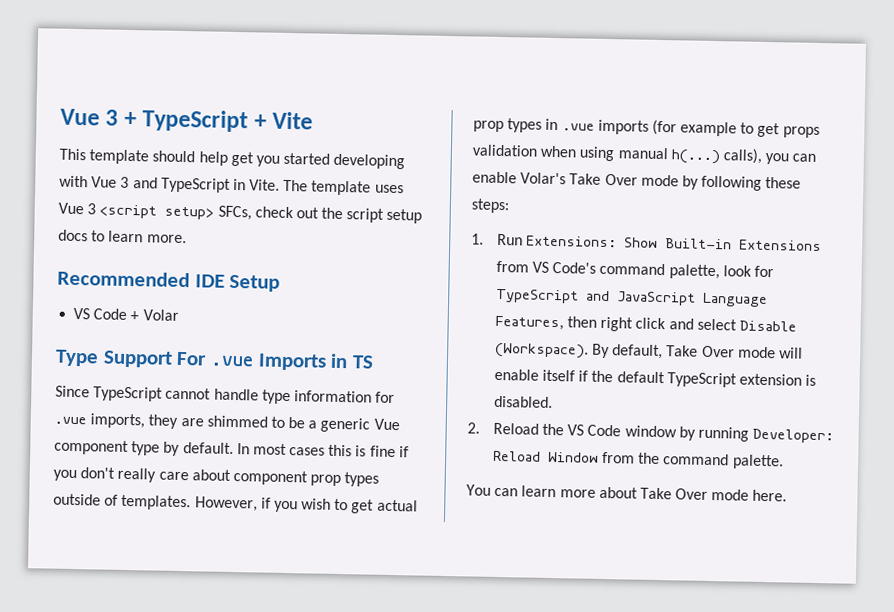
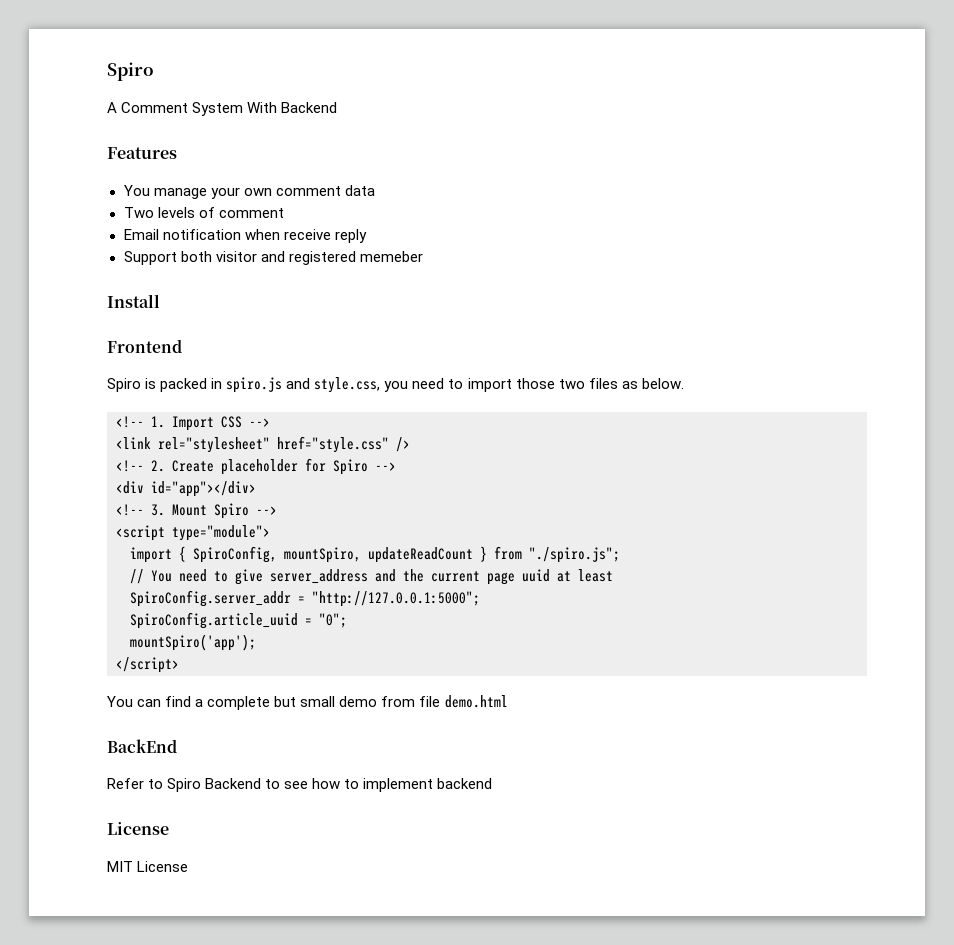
[60,108,314,133] [59,148,406,170] [59,175,404,196] [58,202,423,224] [58,229,187,244] [57,270,281,292] [73,307,179,321] [55,349,375,371] [55,385,396,405] [54,413,400,433] [54,439,409,458] [53,467,380,487] [53,493,418,514] [473,118,820,138] [472,144,817,165] [472,171,802,191] [471,198,510,214] [471,233,822,252] [495,260,774,280] [495,288,768,308] [494,315,797,332] [494,342,803,360] [493,368,817,388] [493,395,553,408] [467,422,835,444] [492,450,784,470] [466,484,788,502] Vue 3 + TypeScript + Vite // This template should help get you started developing with Vue 3 and TypeScript in Vite. The template uses Vue 3 <script setup> SFCs, check out the script setup docs to learn more. // Recommended IDE Setup // VS Code + Volar // Type Support For .vue Imports in TS // Since TypeScript cannot handle type information for .vue imports, they are shimmed to be a generic Vue component type by default. In most cases this is fine if you don't really care about component prop types outside of templates. However, if you wish to get actual prop types in .vue imports (for example to get props validation when using manual h(...) calls), you can enable Volar's Take Over mode by following these steps: // 1. Run Extensions: Show Built-in Extensions from VS Code's command palette, look for TypeScript and JavaScript Language Features, then right click and select Disable (Workspace). By default, Take Over mode will enable itself if the default TypeScript extension is disabled. // 2. Reload the VS Code window by running Developer: Reload Window from the command palette. // You can learn more about Take Over mode here. -> [107,62,154,81] [107,102,338,116] [107,147,177,159] [123,185,375,199] [123,207,284,218] [123,229,367,243] [123,251,423,265] [107,294,160,308] [107,339,182,353] [107,377,684,393] [116,416,270,431] [116,436,410,453] [116,458,396,475] [116,481,256,497] [116,503,277,519] [116,525,270,541] [130,546,620,563] [130,569,613,585] [130,590,480,607] [130,612,347,629] [130,634,256,651] [116,657,179,673] [107,695,508,710] [107,739,177,753] [107,778,493,792] [107,822,169,835] [107,861,189,872] Spiro // A Comment System With Backend // Features // You manage your own comment data // Two levels of comment // Email notification when receive reply // Support both visitor and registered memeber // Install // Frontend // Spiro is packed in spiro.js and style.css, you need to import those two files as below. // <!-- 1. Import CSS --> // <link rel="stylesheet" href="style.css" /> // <!-- 2. Create placeholder for Spiro --> // <div id="app"></div> // <!-- 3. Mount Spiro --> // <script type="module"> // import { SpiroConfig, mountSpiro, updateReadCount } from "./spiro.js"; // // You need to give server_address and the current page uuid at least // SpiroConfig.server_addr = "http://127.0.0.1:5000"; // SpiroConfig.article_uuid = "0"; // mountSpiro('app'); // </script> // You can find a complete but small demo from file demo.html // BackEnd // Refer to Spiro Backend to see how to implement backend // License // MIT License

